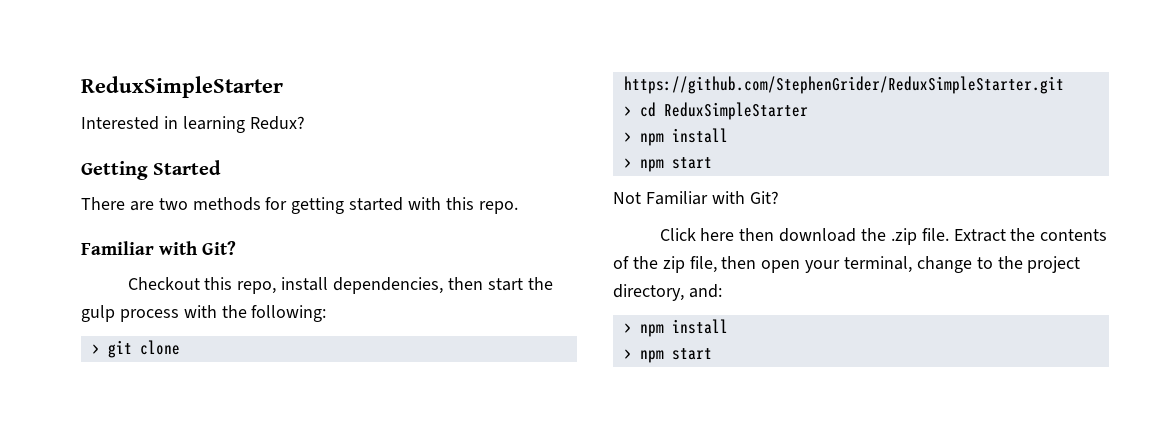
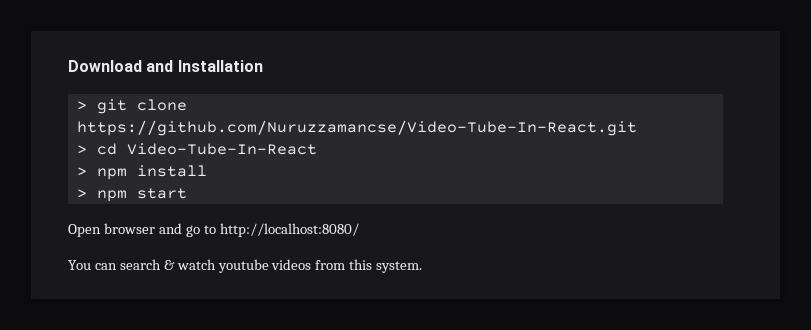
[81,76,283,98] [81,116,305,133] [81,160,222,180] [81,197,518,214] [81,241,237,255] [127,277,553,294] [81,305,327,322] ReduxSimpleStarter // Interested in learning Redux? // Getting Started // There are two methods for getting started with this repo. // Familiar with Git? // Checkout this repo, install dependencies, then start the gulp process with the following: -> [68,60,263,72] Download and Installation
[623,76,1064,94] https://github.com/StephenGrider/ReduxSimpleStarter.git -> [76,120,637,136] https://github.com/Nuruzzamancse/Video-Tube-In-React.git
[663,102,808,120] ReduxSimpleStarter -> [126,143,317,155] Video-Tube-In-React
[613,191,779,205] [659,228,1108,245] [613,256,1081,273] [613,284,722,301] [623,319,728,337] [623,348,712,363] Not Familiar with Git? // Click here then download the .zip file. Extract the contents of the zip file, then open your terminal, change to the project directory, and: // > npm install // > npm start -> [68,223,359,237] [68,259,423,273] Open browser and go to http://localhost:8080/ // You can search & watch youtube videos from this system.

